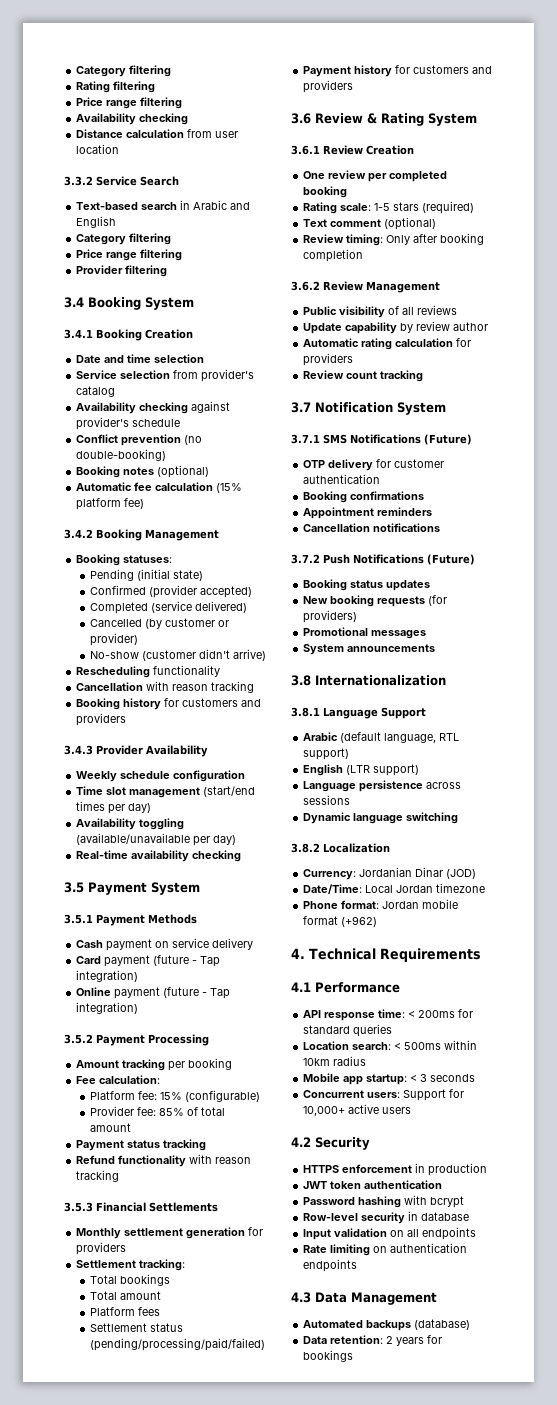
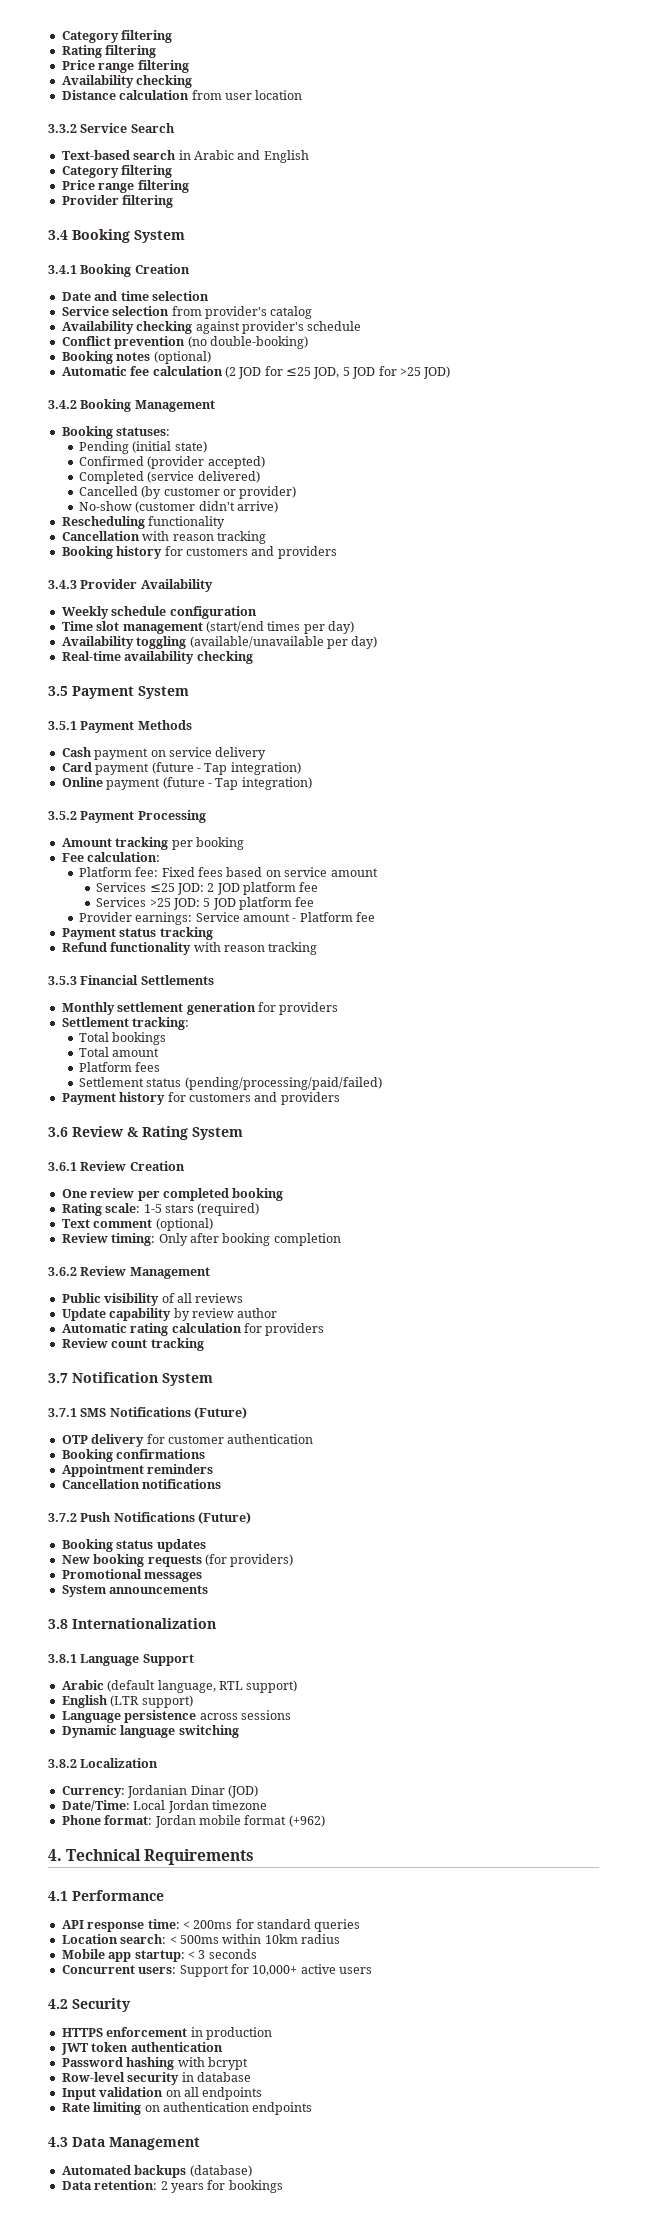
[216,483,243,493] [76,498,145,510] (15% platform fee) -> [224,366,451,379] (2 JOD for ≤25 JOD, 5 JOD for >25 JOD)
[159,1090,260,1102] [89,1106,225,1116] [89,1123,131,1132] 15% (configurable) // Provider fee: 85% of total amount -> [161,867,378,877] [96,882,319,895] [96,897,315,910] [78,912,376,925] Fixed fees based on service amount // Services ≤25 JOD: 2 JOD platform fee // Services >25 JOD: 5 JOD platform fee // Provider earnings: Service amount - Platform fee

